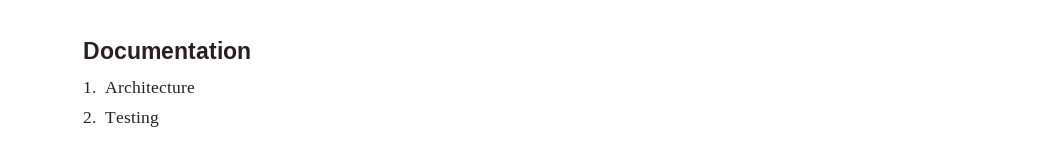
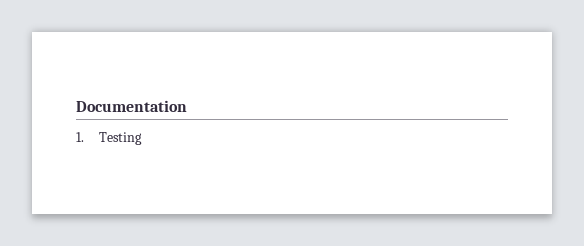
[105,81,196,93] [83,112,96,123] Architecture // 2. -> (84, 137) none

